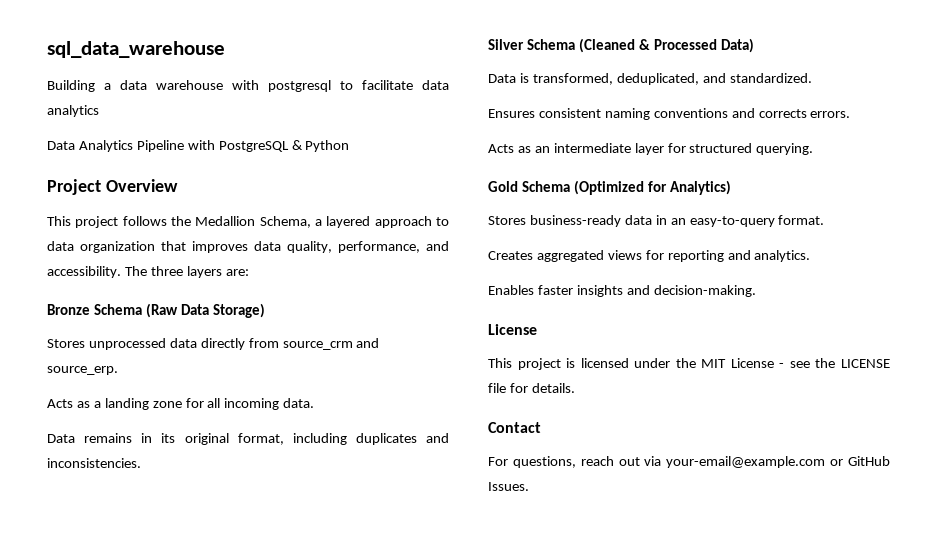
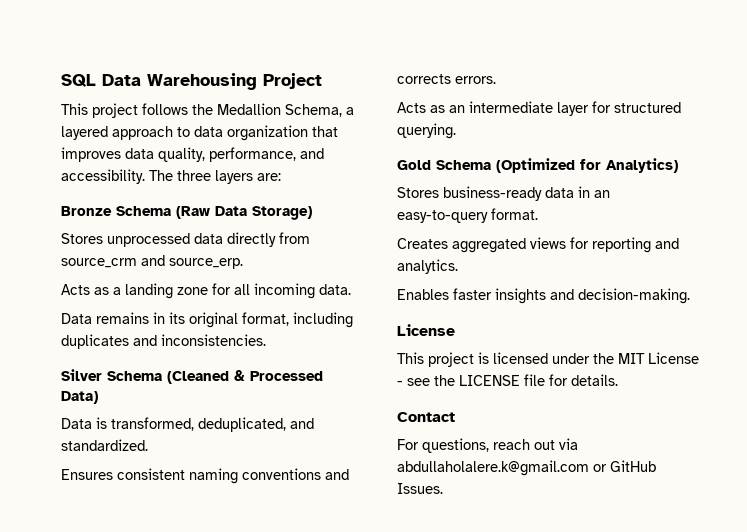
[47,41,225,58] [47,80,449,92] [47,105,99,117] [47,140,350,152] sql_data_warehouse // Building a data warehouse with postgresql to facilitate data analytics // Data Analytics Pipeline with PostgreSQL & Python // -> [61,73,257,90] SQL Data Warehousing
[105,179,178,192] Overview -> (322, 81) none
[666,456,826,468] your-email@example.com -> [397,460,589,476] abdullaholalere.k@gmail.com

